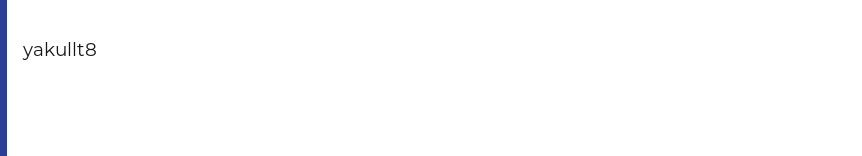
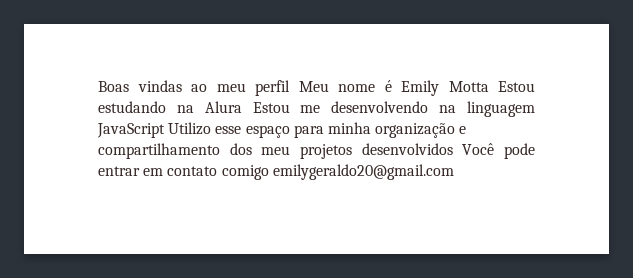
[22,42,97,60] yakullt8 -> [98,80,535,96] [98,101,535,117] [97,122,467,138] [98,143,535,159] [98,164,454,180] Boas vindas ao meu perfil Meu nome é Emily Motta Estou estudando na Alura Estou me desenvolvendo na linguagem JavaScript Utilizo esse espaço para minha organização e compartilhamento dos meu projetos desenvolvidos Você pode entrar em contato comigo emilygeraldo20@gmail.com

